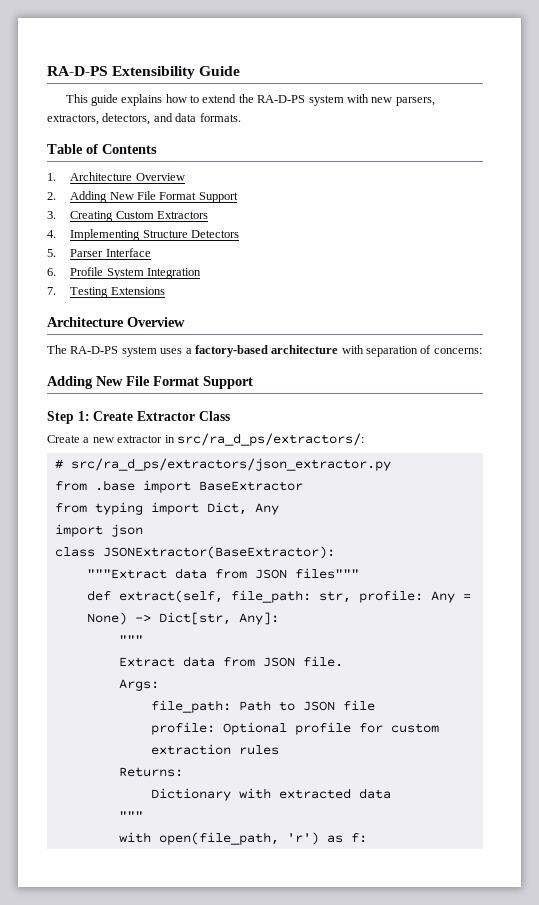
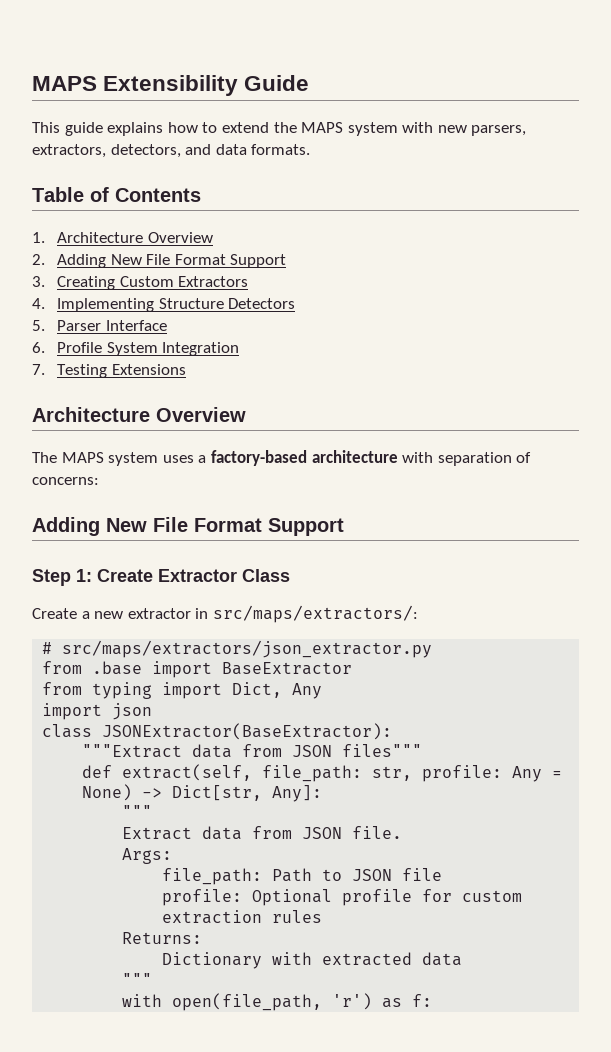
[47,66,108,76] RA-D-PS -> [32,76,97,91] MAPS
[257,95,306,103] RA-D-PS -> [301,122,344,133] MAPS
[70,346,119,354] RA-D-PS -> [61,452,104,463] MAPS
[176,433,364,446] src/ra_d_ps/extractors/: -> [212,605,418,623] src/maps/extractors/:
[70,458,391,471] src/ra_d_ps/extractors/json_extractor.py -> [62,640,433,658] src/maps/extractors/json_extractor.py

